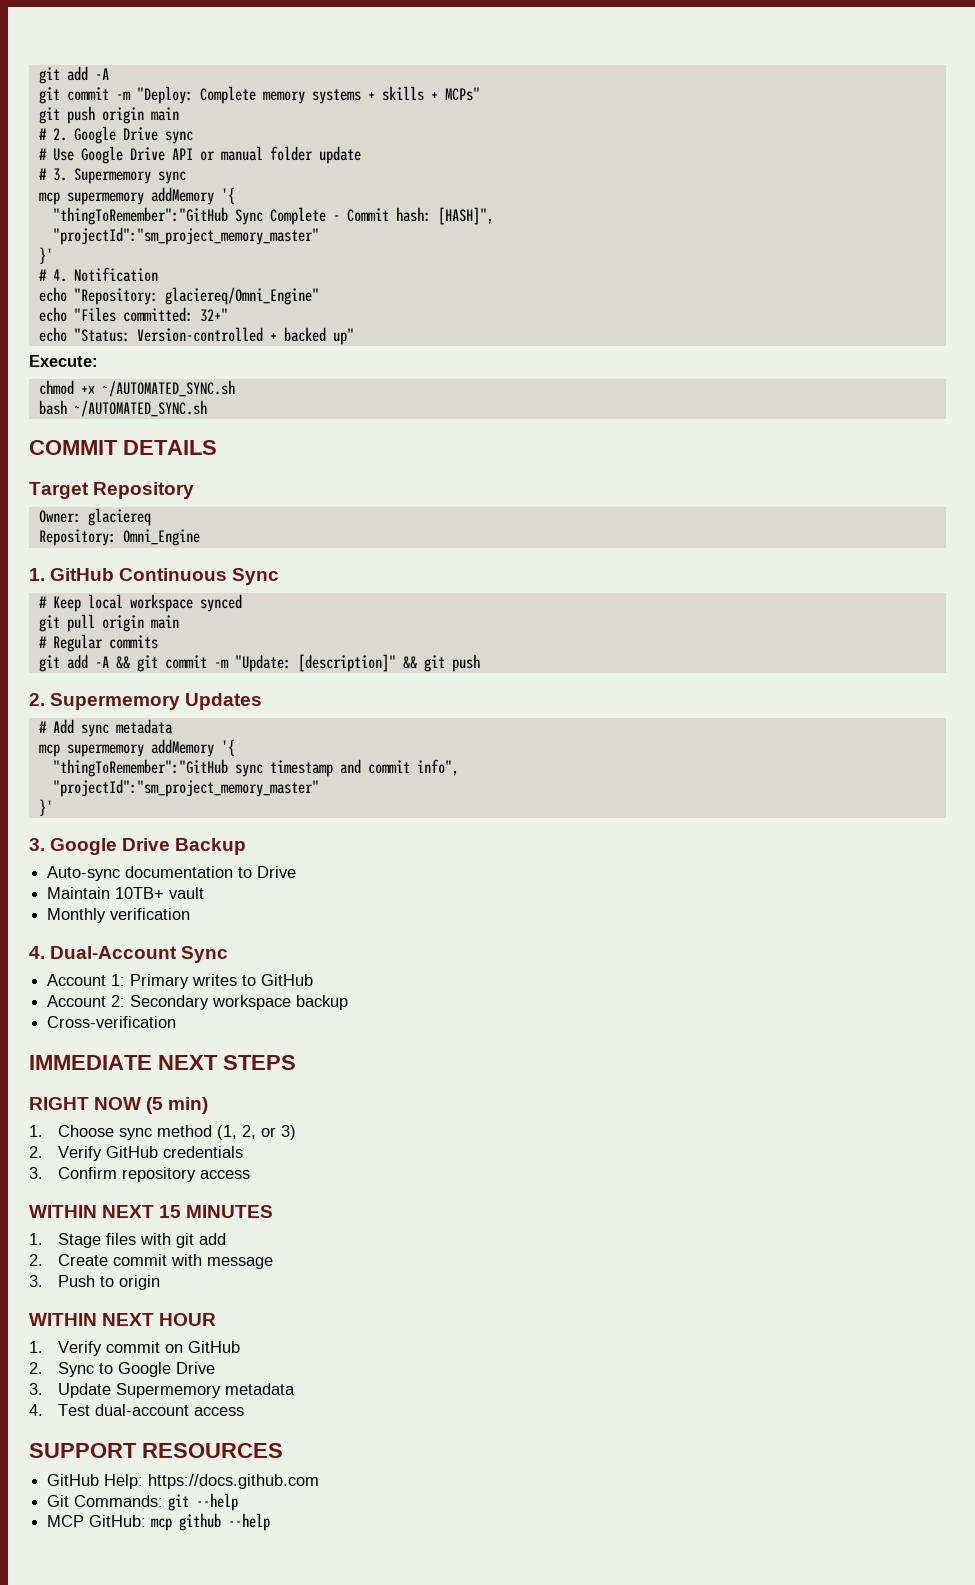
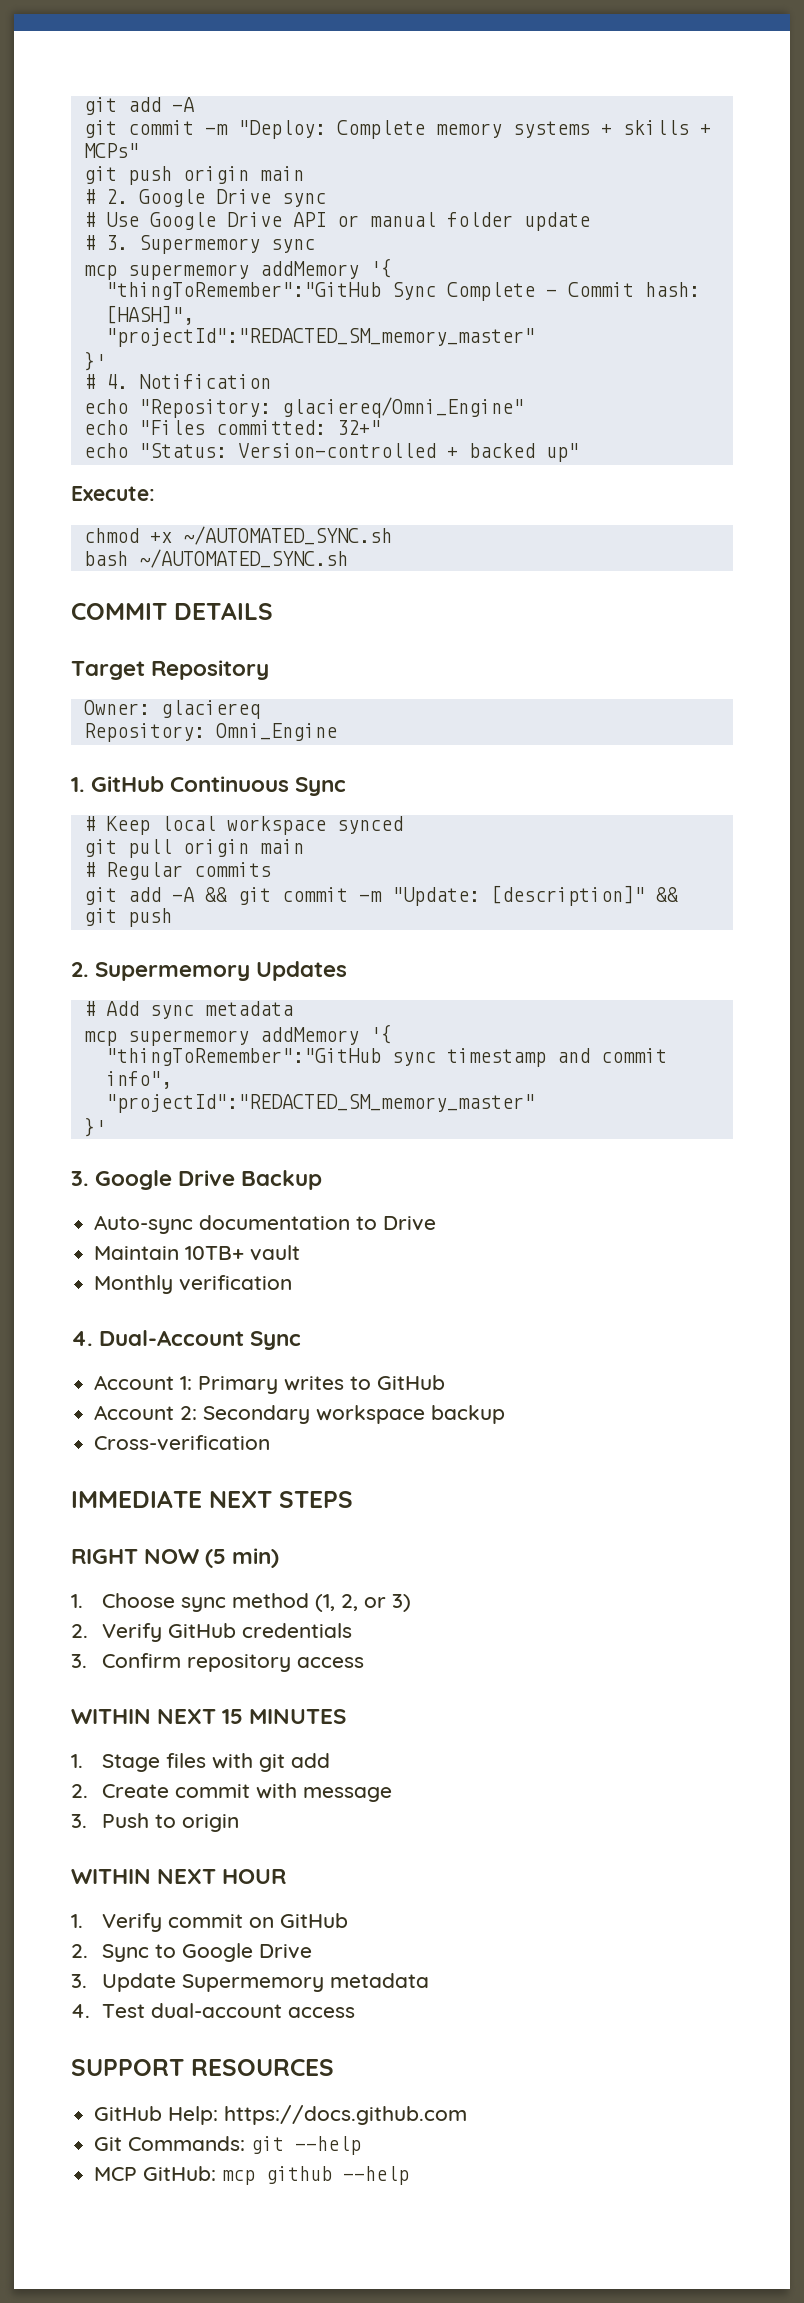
[52,227,319,245] "projectId":"sm_project_memory_master" -> [105,328,535,347] "projectId":"REDACTED_SM_memory_master"
[52,779,319,797] "projectId":"sm_project_memory_master" -> [105,1094,535,1113] "projectId":"REDACTED_SM_memory_master"

